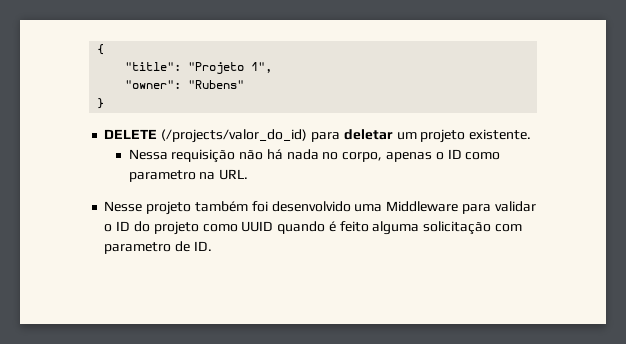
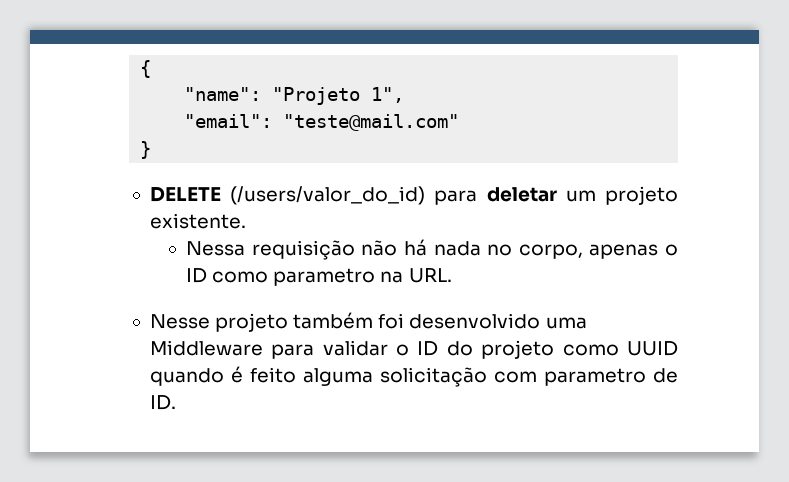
[125,62,182,71] "title": -> [184,87,262,101] "name":
[125,80,245,89] "owner": "Rubens" -> [184,114,460,131] "email": "teste@mail.com"
[161,129,308,143] (/projects/valor_do_id) -> [230,186,426,205] (/users/valor_do_id)

